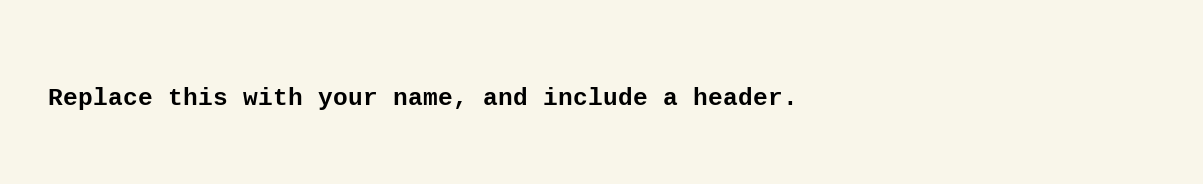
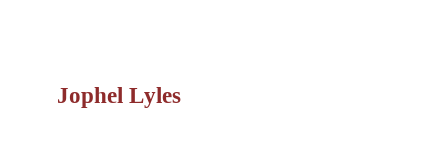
[48,87,798,110] Replace this with your name, and include a header. -> [57,87,182,108] Jophel Lyles

